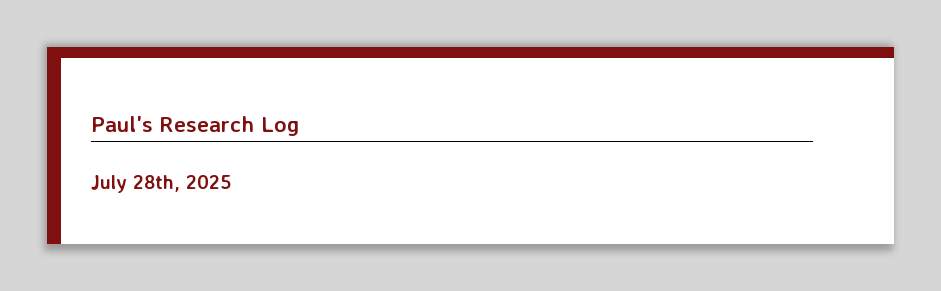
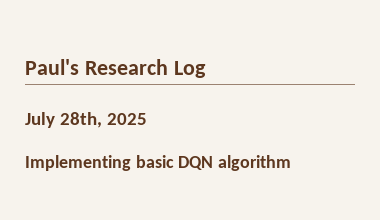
(232, 182) none -> [25,155,292,171] // Implementing basic DQN algorithm

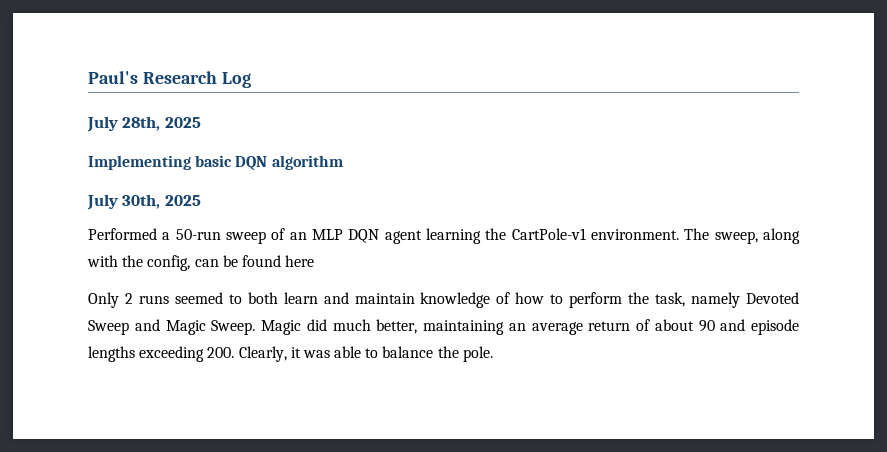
(292, 163) none -> [87,194,201,210] [88,228,801,244] [87,255,315,271] [88,292,800,308] [88,319,799,335] [88,346,493,362] // July 30th, 2025 // Performed a 50-run sweep of an MLP DQN agent learning the CartPole-v1 environment. The sweep, along with the config, can be found here // Only 2 runs seemed to both learn and maintain knowledge of how to perform the task, namely Devoted Sweep and Magic Sweep. Magic did much better, maintaining an average return of about 90 and episode lengths exceeding 200. Clearly, it was able to balance the pole.

